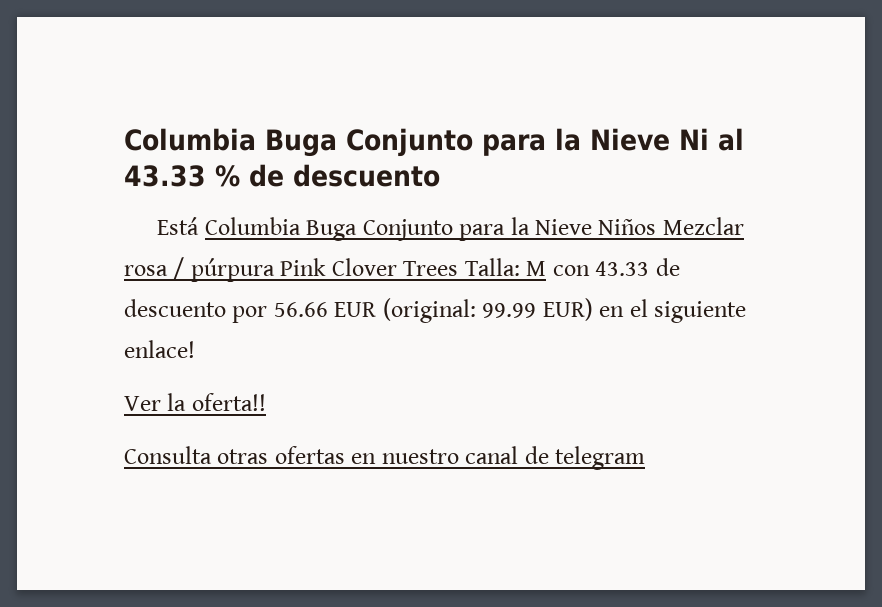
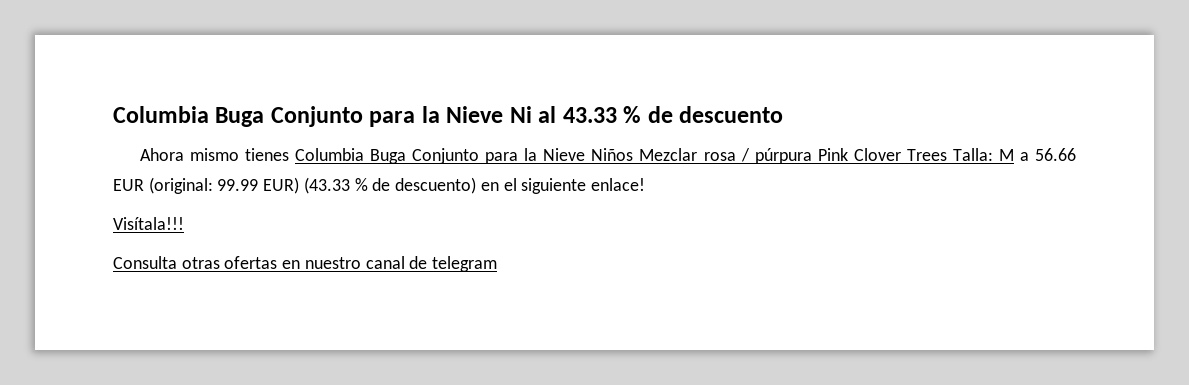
[157,217,200,235] Está -> [139,148,290,161] Ahora mismo tienes
[552,258,680,276] [124,299,268,323] con 43.33 de descuento por -> [1019,152,1029,161] a
(593, 309) none -> [303,177,477,194] (43.33 % de descuento)
[124,393,266,411] Ver la oferta!! -> [113,217,184,230] Visítala!!!

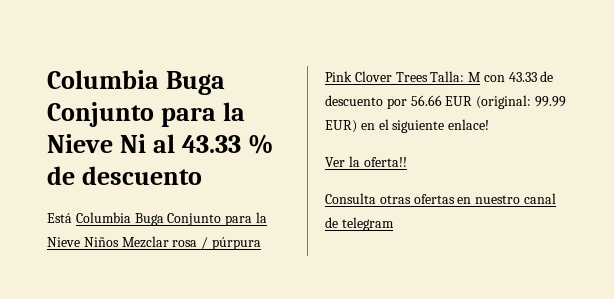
[139,148,290,161] Ahora mismo tienes -> [47,213,72,223] Está
[1019,152,1029,161] a -> [483,71,554,82] [325,95,407,109] con 43.33 de descuento por
[303,177,477,194] (43.33 % de descuento) -> (357, 126) none
[113,217,184,230] Visítala!!! -> [325,156,407,167] Ver la oferta!!

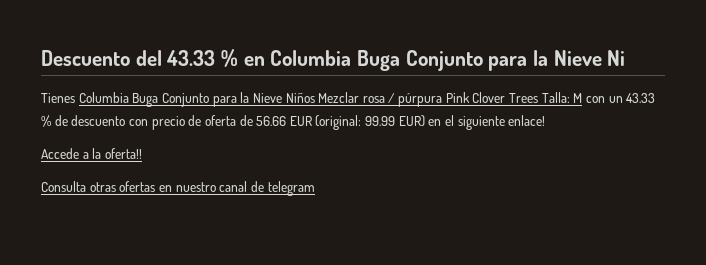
(47, 79) none -> [41,49,265,67] Descuento del 43.33 % en
[152,134,273,154] [47,166,202,185] [47,213,72,223] al 43.33 % de descuento // Está -> [41,93,75,103] // Tienes
[508,71,554,82] [325,95,407,109] 43.33 de descuento por -> [608,93,656,103] [41,115,253,130] un 43.33 % de descuento con precio de oferta de
[325,157,345,167] Ver -> [41,148,89,159] Accede a

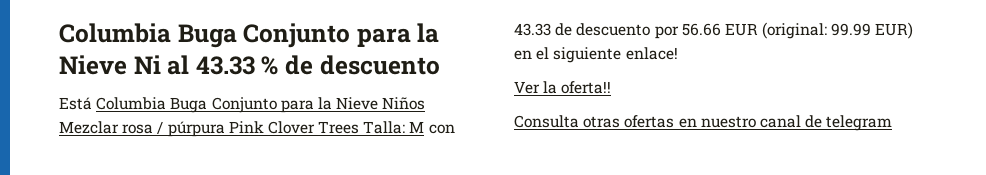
[41,49,265,67] Descuento del 43.33 % en -> (59, 33) none
[41,93,75,103] // Tienes -> [167,55,440,75] [59,97,92,110] al 43.33 % de descuento // Está
[608,93,656,103] [41,115,253,130] un 43.33 % de descuento con precio de oferta de -> [514,23,679,39] 43.33 de descuento por
[41,148,89,159] Accede a -> [514,81,540,94] Ver

